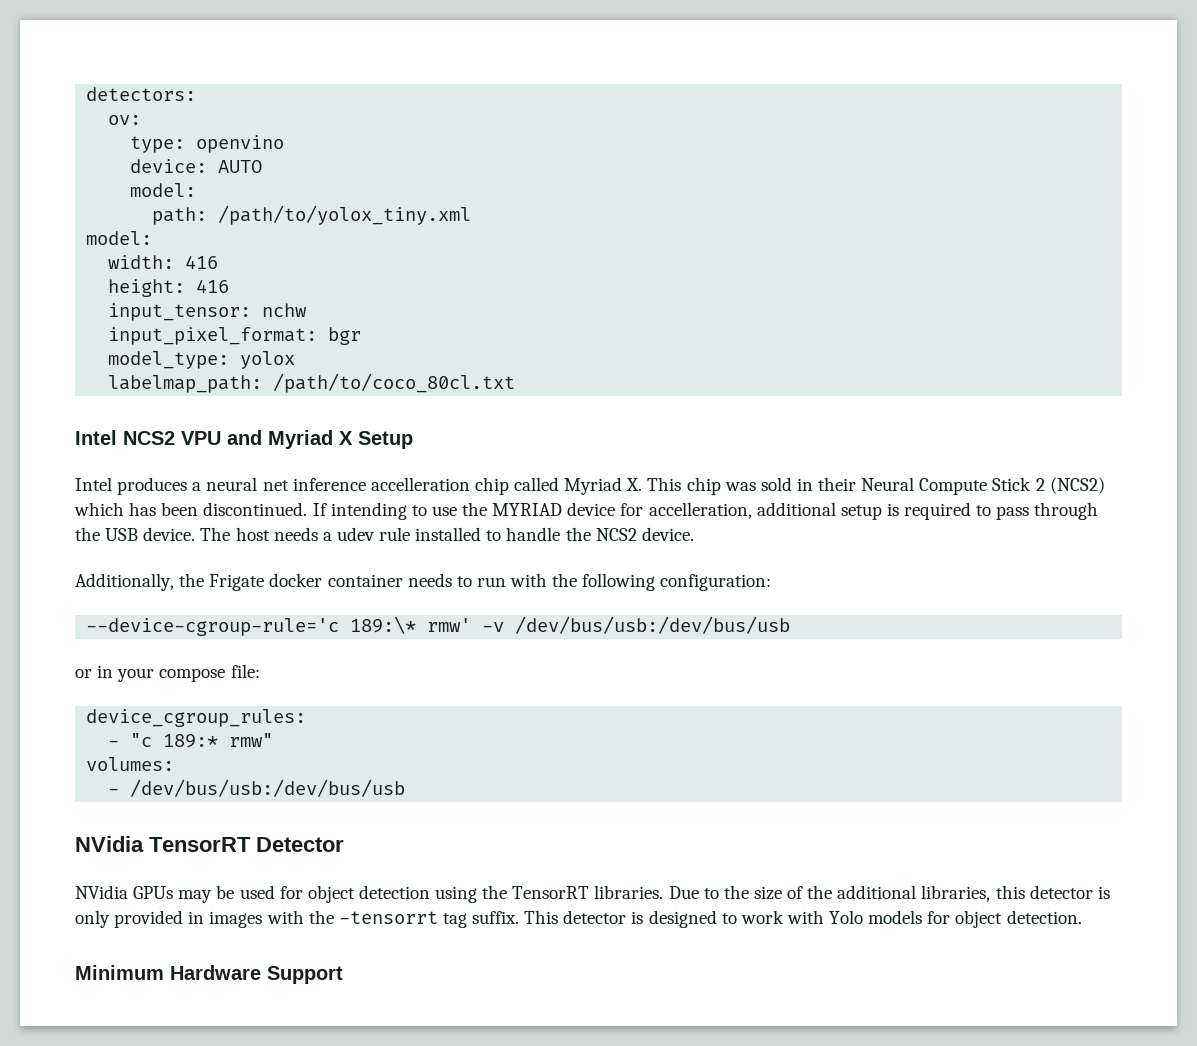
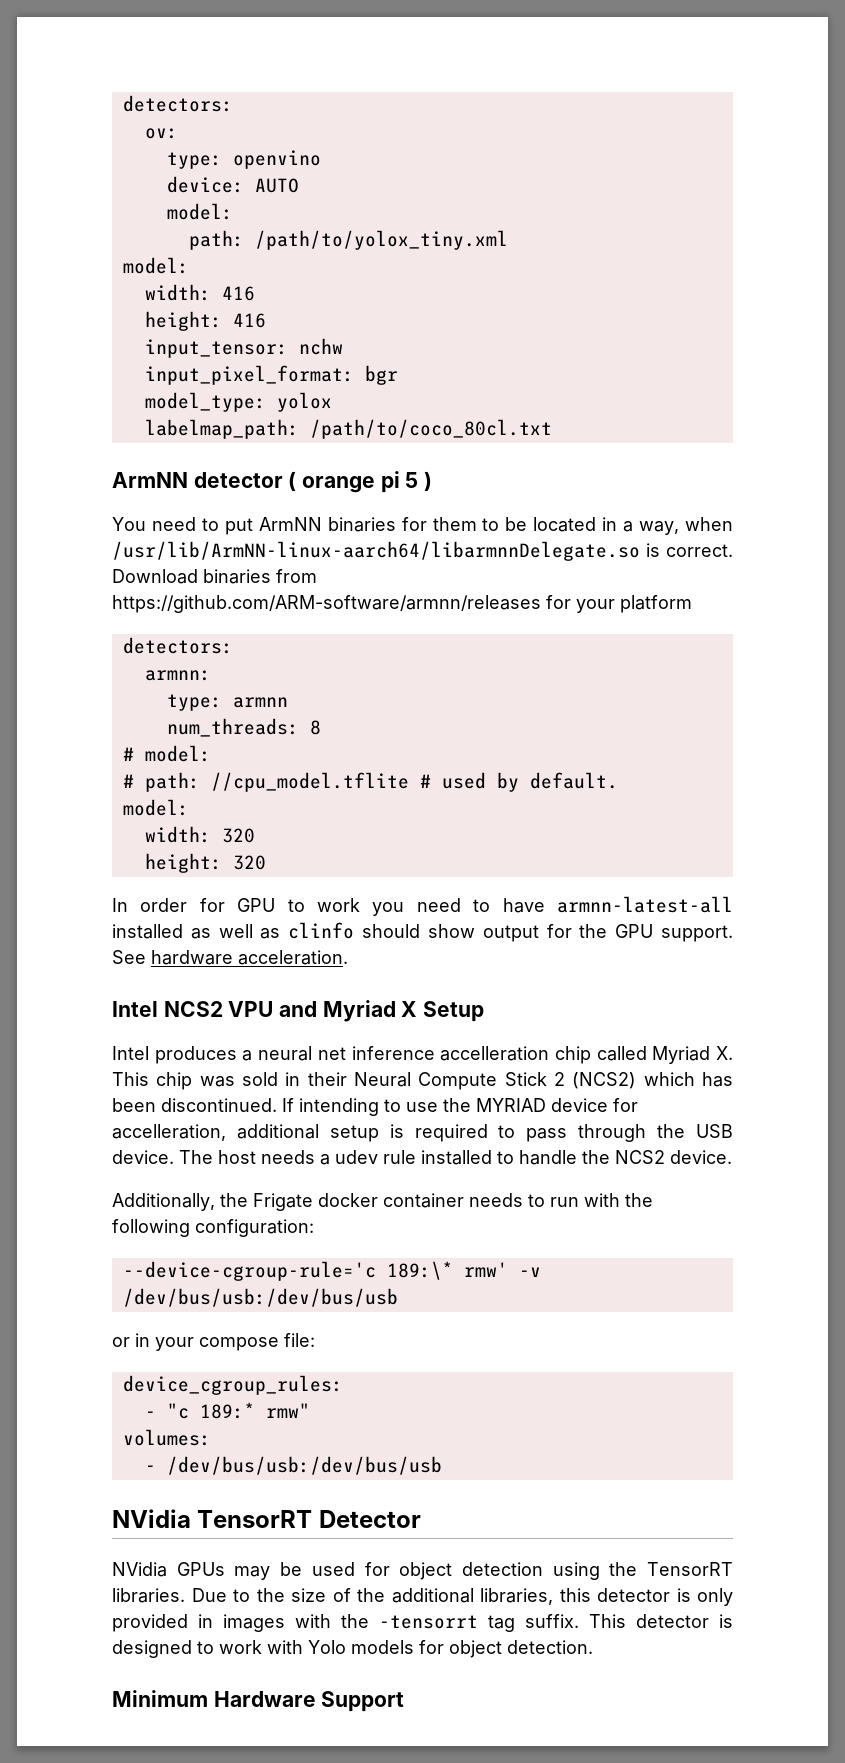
(516, 383) none -> [112,471,433,493] [112,517,734,535] [112,541,733,561] [112,569,317,584] [112,595,692,613] [122,637,233,654] [144,670,211,681] [166,694,288,711] [166,718,321,737] [122,745,211,762] [122,772,618,792] [122,799,189,816] [144,826,255,843] [144,853,266,873] [112,896,733,916] [112,922,733,942] [112,950,348,965] // ArmNN detector ( orange pi 5 ) // You need to put ArmNN binaries for them to be located in a way, when /usr/lib/ArmNN-linux-aarch64/libarmnnDelegate.so is correct. Download binaries from https://github.com/ARM-software/armnn/releases for your platform // detectors: // armnn: // type: armnn // num_threads: 8 // # model: // # path: //cpu_model.tflite # used by default. // model: // width: 320 // height: 320 // In order for GPU to work you need to have armnn-latest-all installed as well as clinfo should show output for the GPU support. See hardware acceleration.

